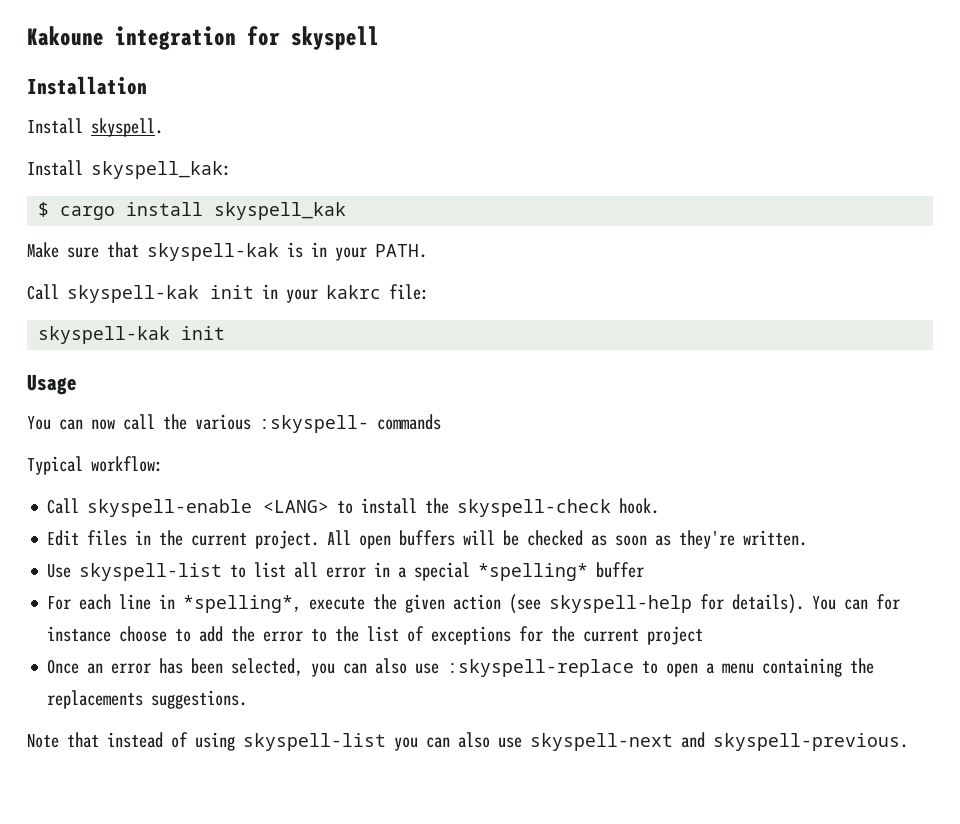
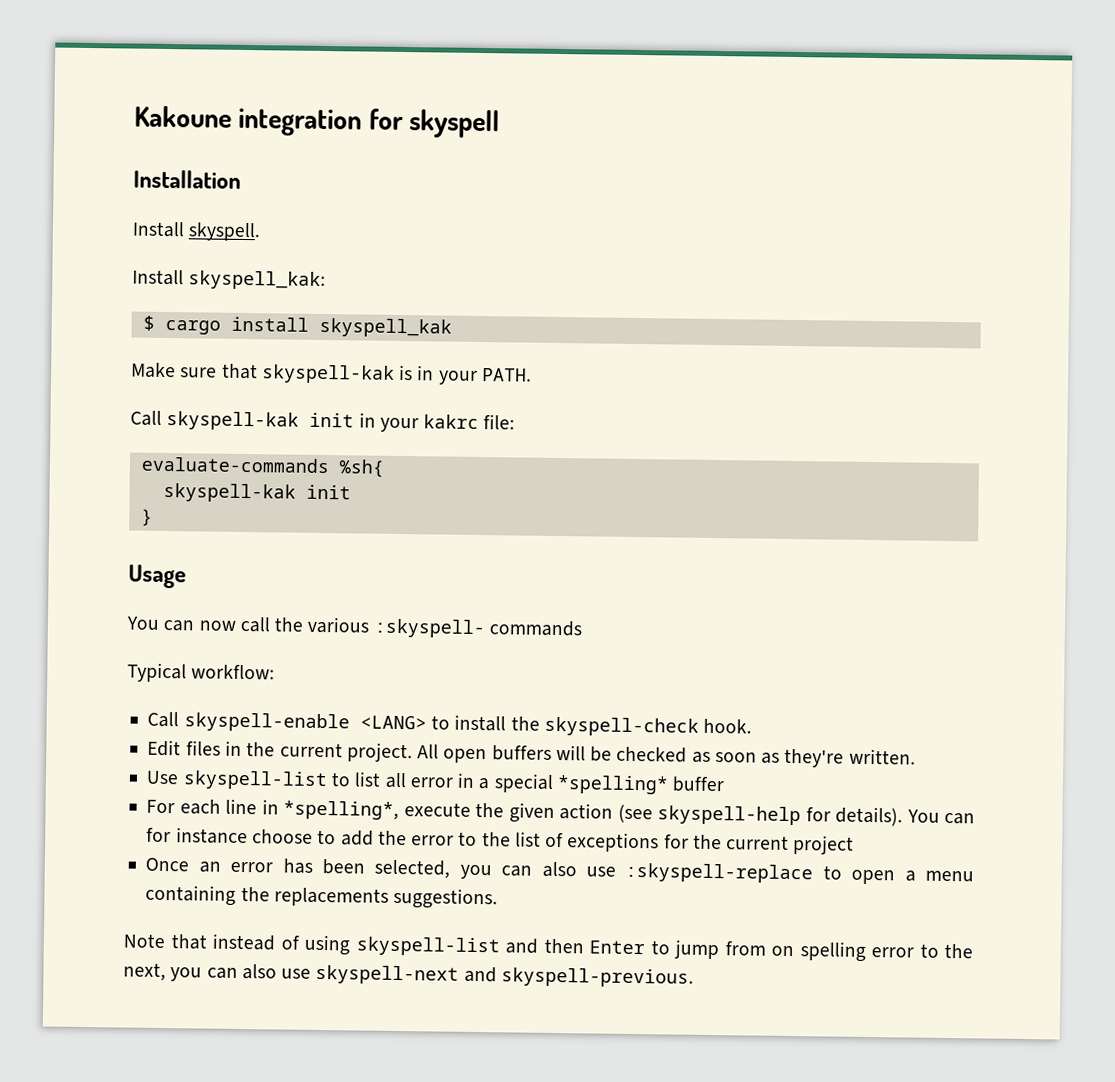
[38,326,226,344] // skyspell-kak init -> [140,456,385,478] [162,482,351,503] [140,508,153,526] // evaluate-commands %sh{ // skyspell-kak init // }
(386, 742) none -> [505,938,973,962] [123,962,166,982] and then Enter to jump from on spelling error to the next,

